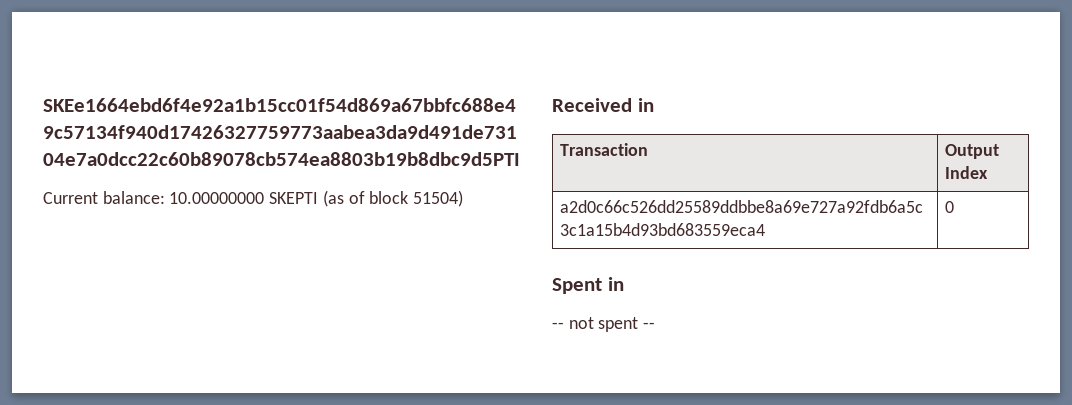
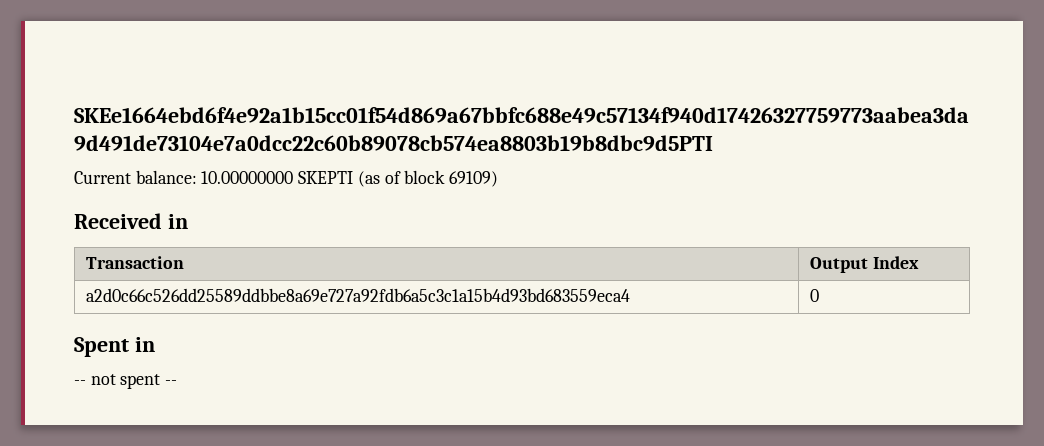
[413,190,464,207] 51504) -> [449,171,499,187] 69109)

